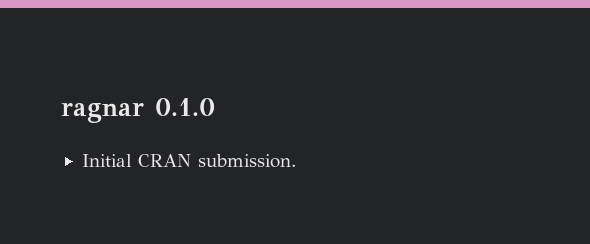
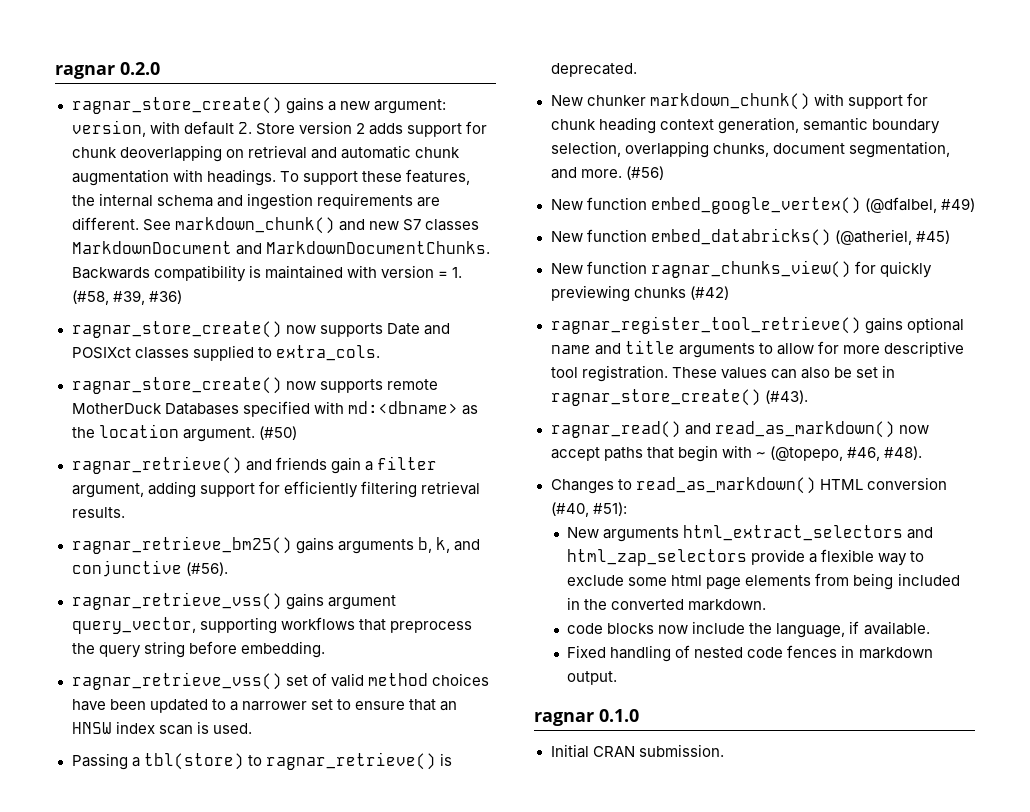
[61,102,144,123] ragnar -> [55,62,160,79] [71,97,446,114] [71,120,487,137] [71,145,460,162] [71,169,470,186] [71,193,440,210] [71,217,479,234] [71,241,490,255] [71,265,462,282] [71,290,182,305] [71,321,450,338] [71,345,380,361] [71,377,438,394] [71,401,478,417] [71,424,297,442] [71,456,437,474] [71,481,480,498] [71,507,125,518] [71,536,480,554] [71,560,228,577] [71,592,396,610] [71,617,472,634] [71,641,325,658] [71,672,489,690] [71,699,458,713] [71,721,252,735] [71,752,452,770] [550,63,637,77] [550,93,928,110] [550,117,940,134] [550,141,950,158] [550,166,664,180] [550,197,975,214] [550,228,950,246] [550,260,932,278] [550,285,729,302] [550,316,964,334] [550,340,964,358] [550,365,895,382] [550,389,808,406] [550,421,929,438] [550,445,922,462] [550,477,947,494] [550,502,627,517] [567,525,934,542] [567,549,925,566] [567,573,960,590] [567,597,767,611] [567,621,930,638] [567,645,933,662] [567,671,618,685] [534,712,594,726] ragnar 0.2.0 // ragnar_store_create() gains a new argument: version, with default 2. Store version 2 adds support for chunk deoverlapping on retrieval and automatic chunk augmentation with headings. To support these features, the internal schema and ingestion requirements are different. See markdown_chunk() and new S7 classes MarkdownDocument and MarkdownDocumentChunks. Backwards compatibility is maintained with version = 1. (#58, #39, #36) // ragnar_store_create() now supports Date and POSIXct classes supplied to extra_cols. // ragnar_store_create() now supports remote MotherDuck Databases specified with md:<dbname> as the location argument. (#50) // ragnar_retrieve() and friends gain a filter argument, adding support for efficiently filtering retrieval results. // ragnar_retrieve_bm25() gains arguments b, k, and conjunctive (#56). // ragnar_retrieve_vss() gains argument query_vector, supporting workflows that preprocess the query string before embedding. // ragnar_retrieve_vss() set of valid method choices have been updated to a narrower set to ensure that an HNSW index scan is used. // Passing a tbl(store) to ragnar_retrieve() is deprecated. // New chunker markdown_chunk() with support for chunk heading context generation, semantic boundary selection, overlapping chunks, document segmentation, and more. (#56) // New function embed_google_vertex() (@dfalbel, #49) // New function embed_databricks() (@atheriel, #45) // New function ragnar_chunks_view() for quickly previewing chunks (#42) // ragnar_register_tool_retrieve() gains optional name and title arguments to allow for more descriptive tool registration. These values can also be set in ragnar_store_create() (#43). // ragnar_read() and read_as_markdown() now accept paths that begin with ~ (@topepo, #46, #48). // Changes to read_as_markdown() HTML conversion (#40, #51): // New arguments html_extract_selectors and html_zap_selectors provide a flexible way to exclude some html page elements from being included in the converted markdown. // code blocks now include the language, if available. // Fixed handling of nested code fences in markdown output. // ragnar

